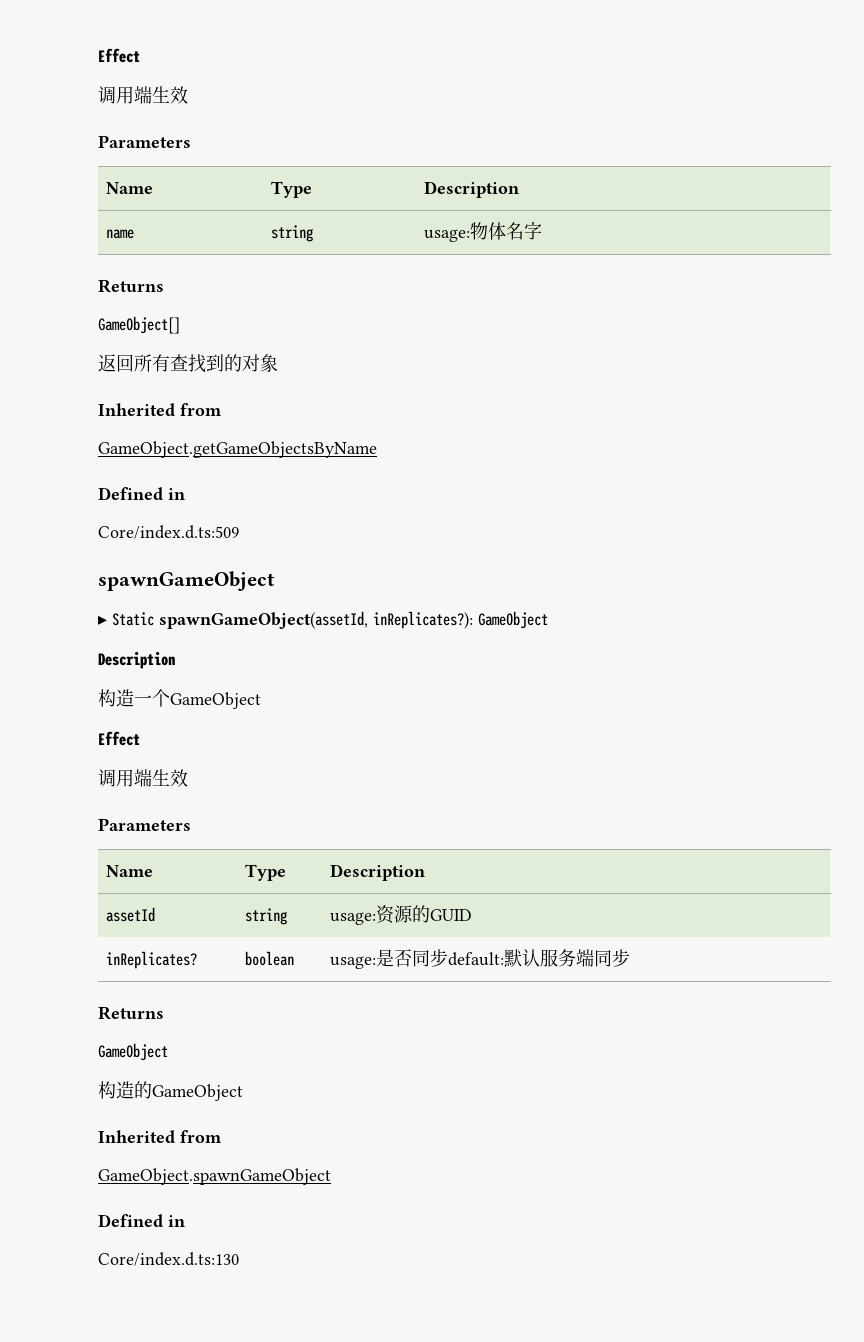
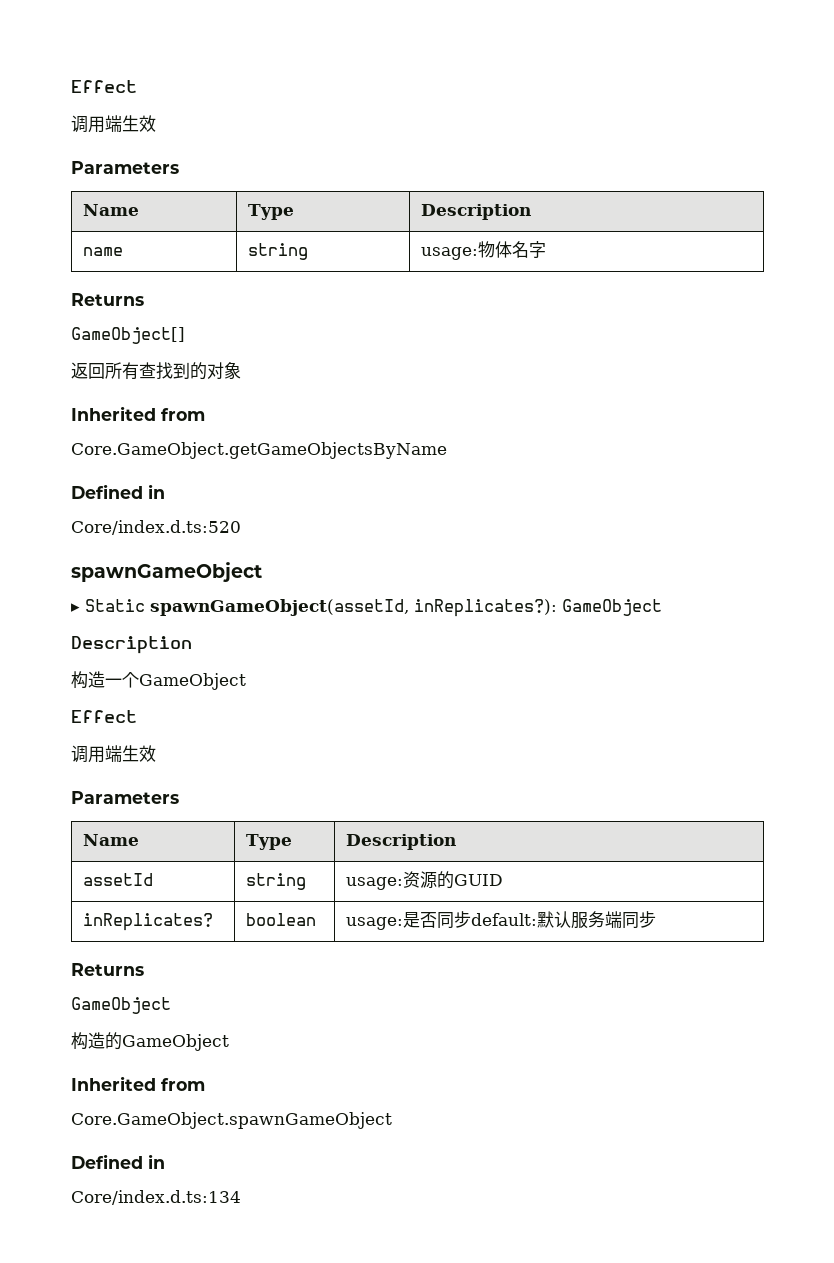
[98,441,377,458] [98,487,185,500] [98,525,239,539] GameObject.getGameObjectsByName // Defined in // Core/index.d.ts:509 -> [71,442,447,459] [71,484,165,499] [71,520,241,535] Core.GameObject.getGameObjectsByName // Defined in // Core/index.d.ts:520
[98,1168,331,1185] [98,1214,185,1227] [98,1252,239,1266] GameObject.spawnGameObject // Defined in // Core/index.d.ts:130 -> [71,1112,392,1129] [71,1154,165,1169] [71,1190,241,1205] Core.GameObject.spawnGameObject // Defined in // Core/index.d.ts:134

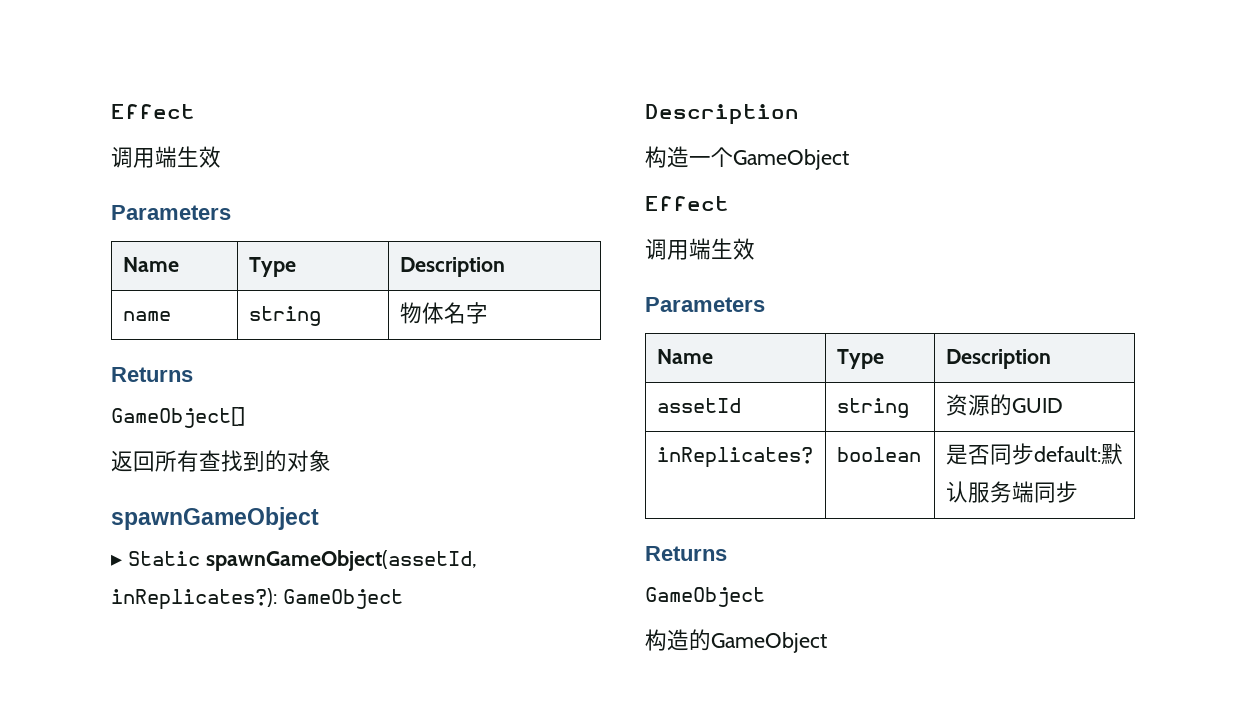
[421,247,479,260] usage: -> (321, 316) none
[71,406,205,421] [71,442,447,459] [71,484,165,499] [71,520,241,535] // Inherited from // Core.GameObject.getGameObjectsByName // Defined in // Core/index.d.ts:520 -> (331, 461) none
[346,877,404,890] usage: -> (909, 408) none
[346,917,404,930] usage: -> (921, 454) none
[71,1076,205,1091] [71,1112,392,1129] [71,1154,165,1169] [71,1190,241,1205] // Inherited from // Core.GameObject.spawnGameObject // Defined in // Core/index.d.ts:134 -> (827, 642) none

